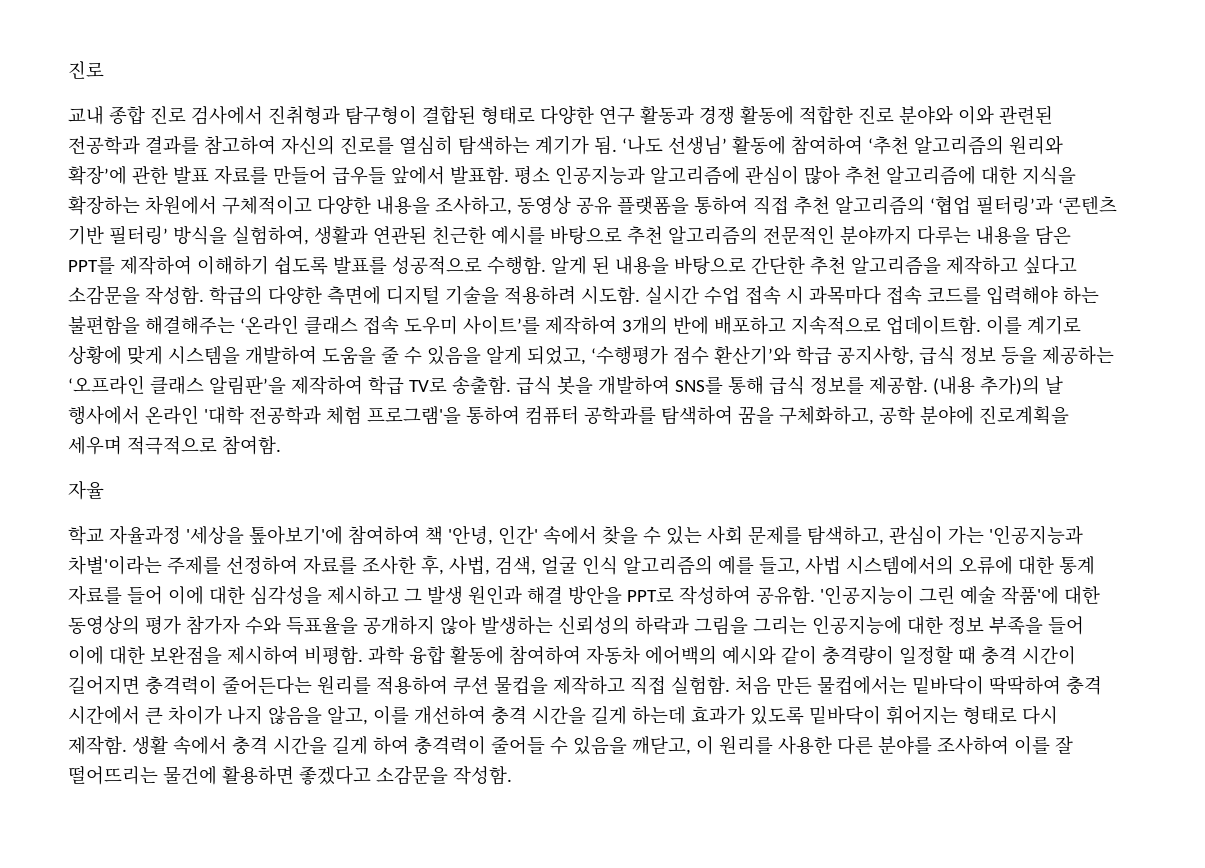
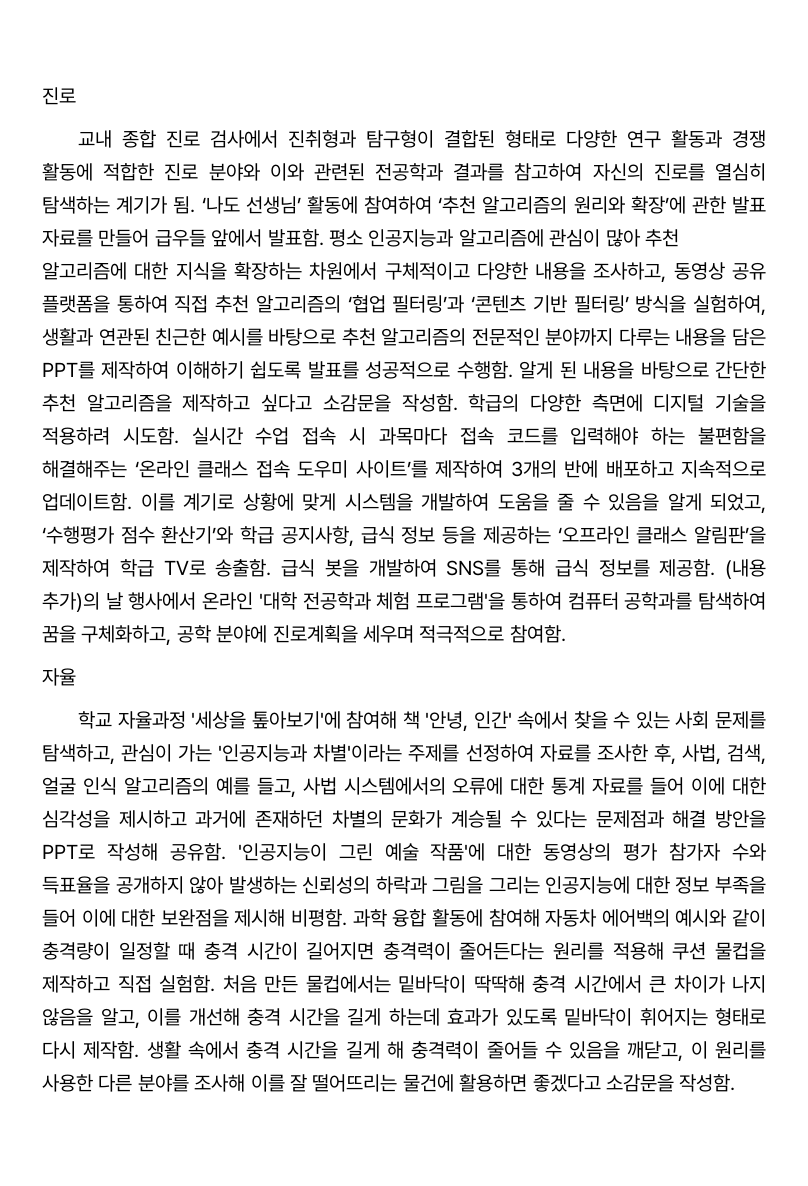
[347,525,420,545] 참여하여 -> [346,711,398,729] 참여해
[403,585,522,605] 그 발생 원인과 -> [195,810,664,828] 과거에 존재하던 차별의 문화가 계승될 수 있다는 문제점과
[678,586,751,605] 작성하여 -> [106,843,158,861] 작성해
[226,646,299,665] 제시하여 -> [234,909,286,927] 제시해
[508,645,581,665] 참여하여 -> [488,909,540,927] 참여해
[375,676,448,695] 적용하여 -> [612,942,664,960] 적용해
[988,675,1061,695] 딱딱하여 -> [473,975,525,993] 딱딱해
[413,706,486,725] 개선하여 -> [188,1008,240,1026] 개선해
[372,736,409,755] 하여 -> [386,1041,404,1059] 해
[936,736,1009,755] 조사하여 -> [194,1074,246,1092] 조사해

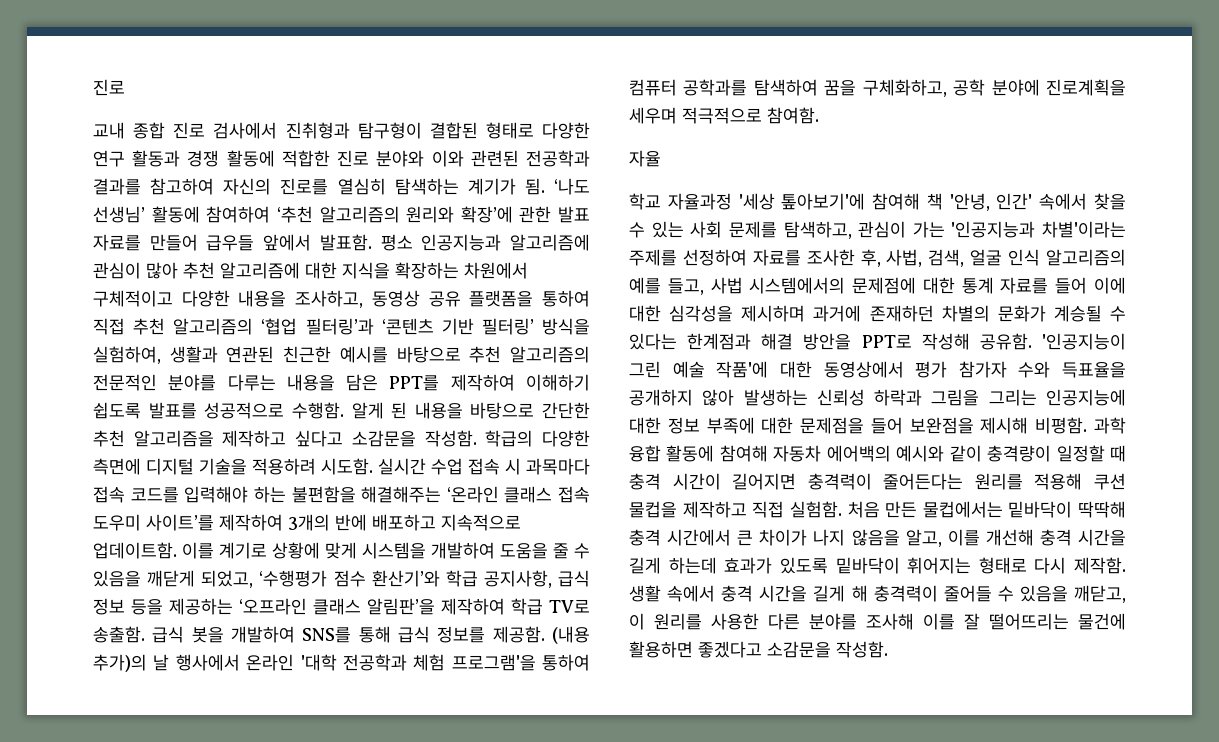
[545,328,614,346] 분야까지 -> [168,374,217,391] 분야를
[667,493,702,511] 알게 -> [147,570,196,587] 깨닫게
[191,711,247,729] '세상을 -> [738,193,775,210] '세상
[452,777,504,795] 오류에 -> [852,277,917,294] 문제점에
[118,810,187,828] 제시하고 -> [741,305,806,322] 제시하며
[595,810,664,828] 문제점과 -> [687,333,752,350] 한계점과
[543,843,612,861] 동영상의 -> [823,361,904,378] 동영상에서
[302,876,371,894] 신뢰성의 -> [816,389,865,406] 신뢰성
[715,876,766,894] [42,909,156,927] 부족을 들어 이에 대한 -> [706,417,903,434] 부족에 대한 문제점을 들어

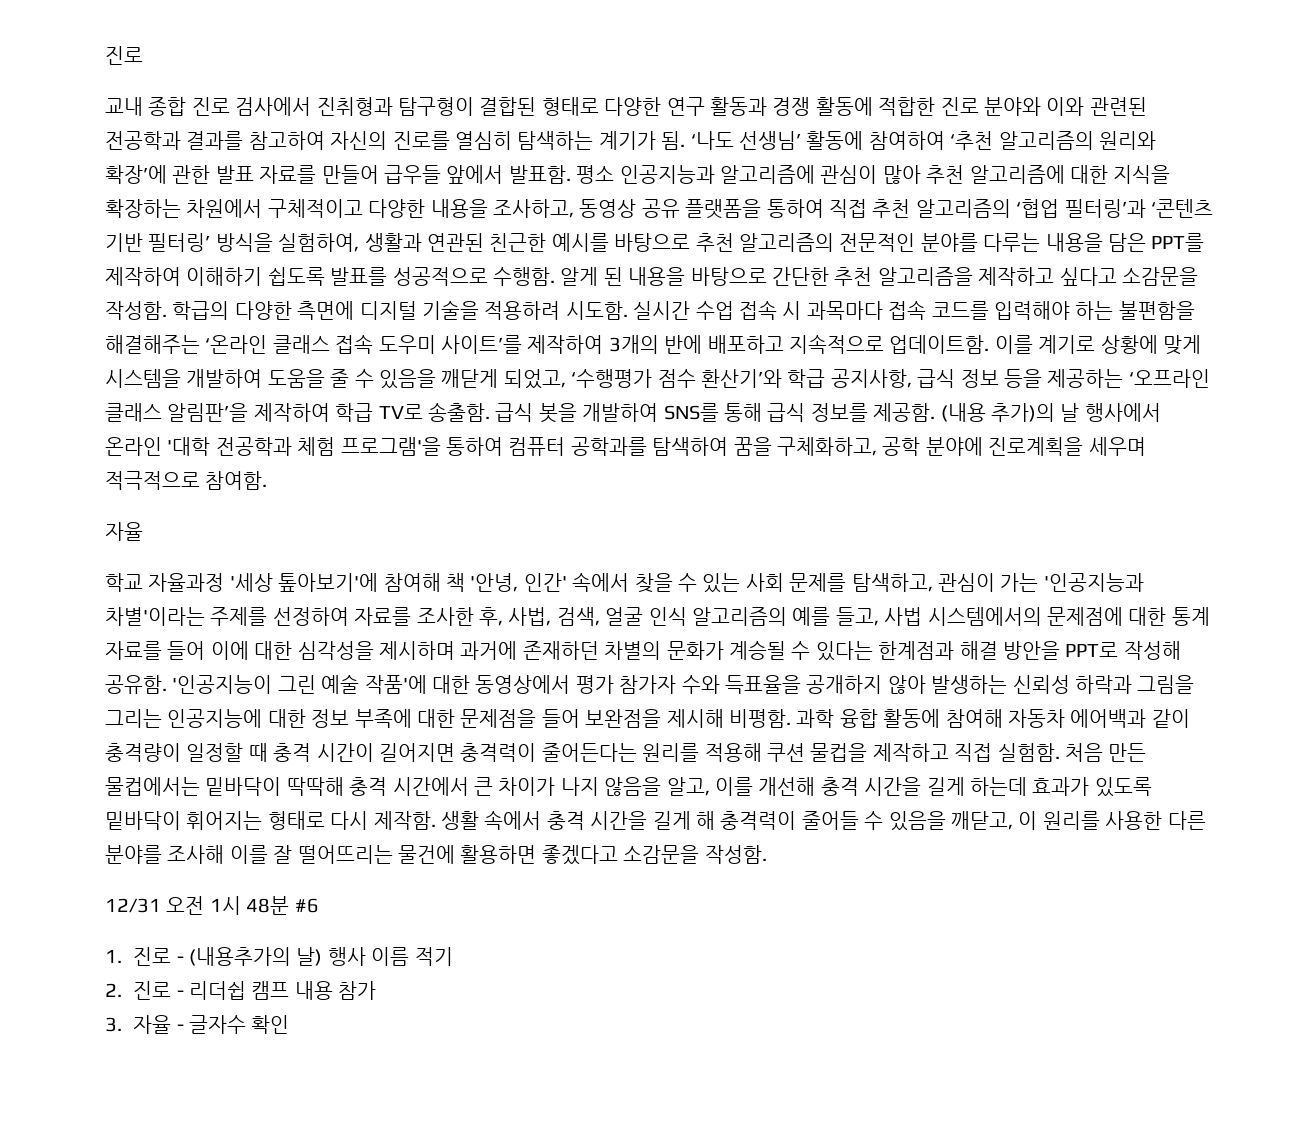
[826,445,945,462] 에어백의 예시와 -> [1070,709,1147,728] 에어백과
(888, 649) none -> [105,896,319,915] [105,947,453,966] [105,981,377,1000] [105,1015,290,1034] // 12/31 오전 1시 48분 #6 // 1. 진로 - (내용추가의 날) 행사 이름 적기 // 2. 진로 - 리더쉽 캠프 내용 참가 // 3. 자율 - 글자수 확인

